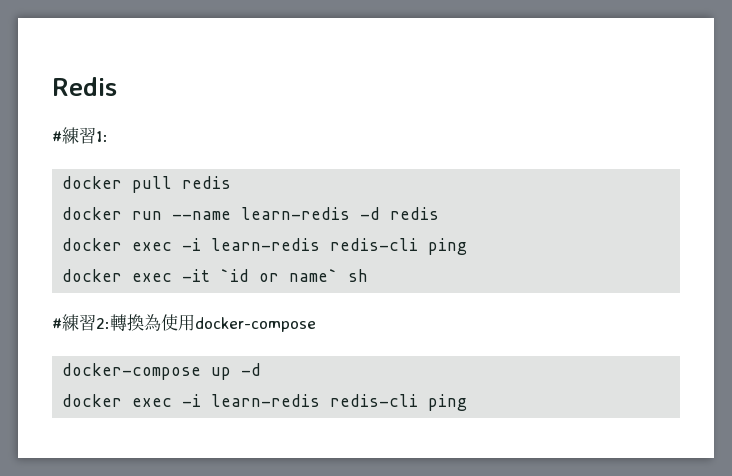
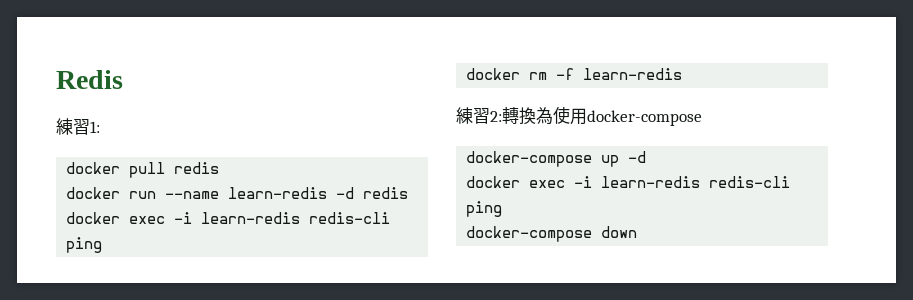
[52,131,62,142] # -> (123, 79) none
[132,269,369,282] [52,318,62,329] exec -it `id or name` sh // # -> [529,68,683,80] rm -f learn-redis //
(468, 402) none -> [466,226,638,242] // docker-compose down

